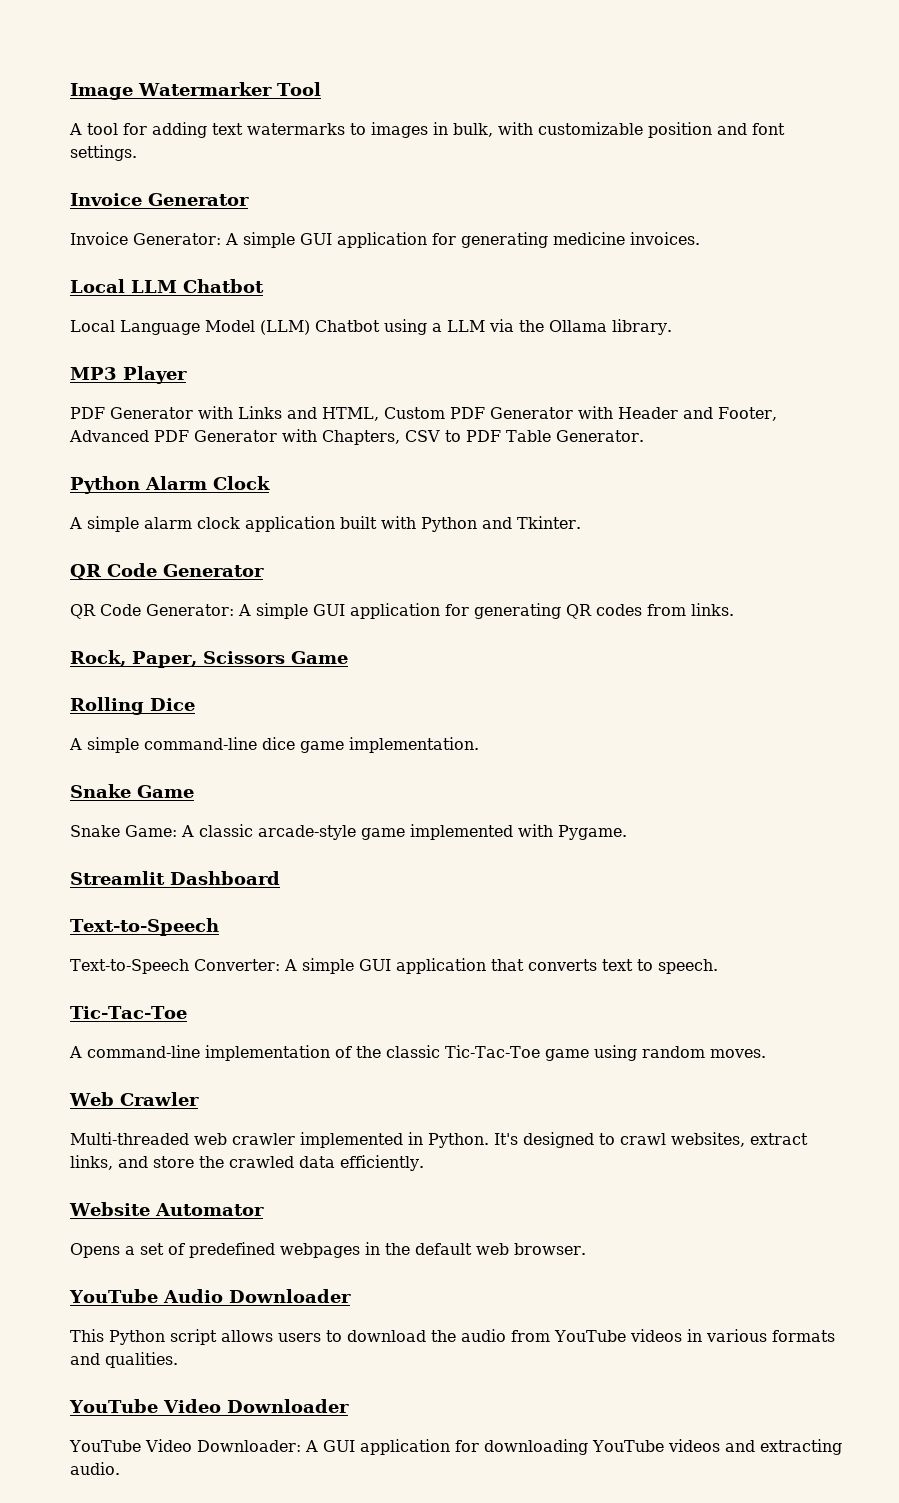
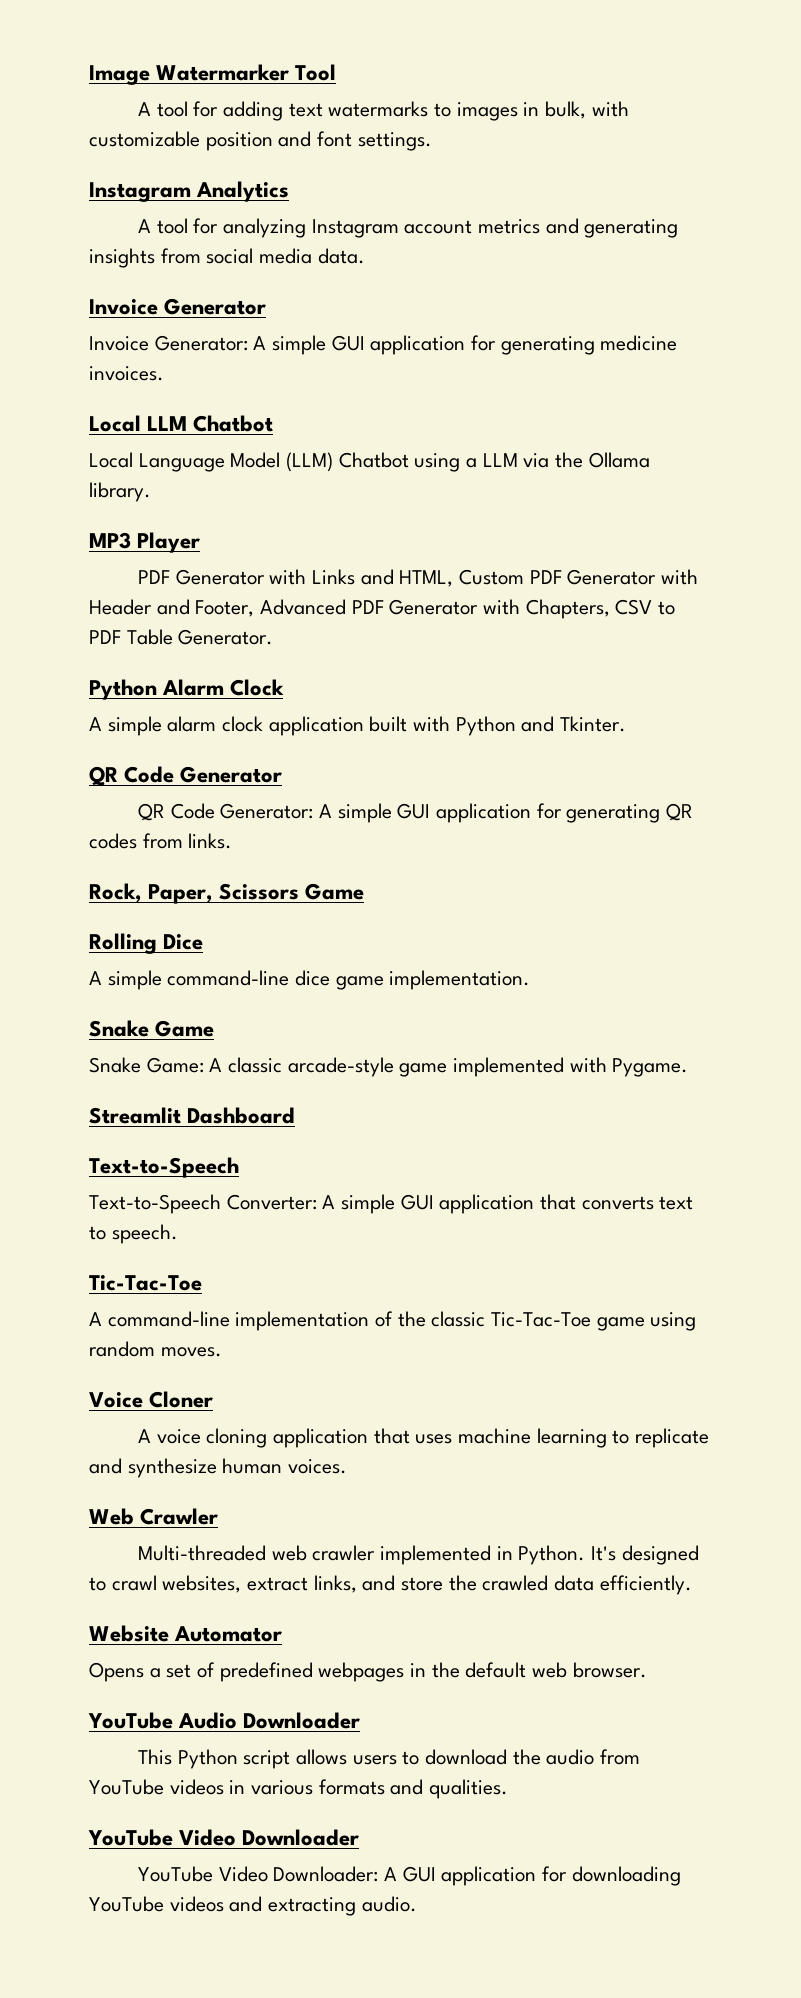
(137, 153) none -> [89,181,290,202] [137,218,679,238] [89,248,365,268] // Instagram Analytics // A tool for analyzing Instagram account metrics and generating insights from social media data.
(766, 1053) none -> [89,1391,214,1408] [137,1428,709,1448] [89,1458,348,1478] // Voice Cloner // A voice cloning application that uses machine learning to replicate and synthesize human voices.

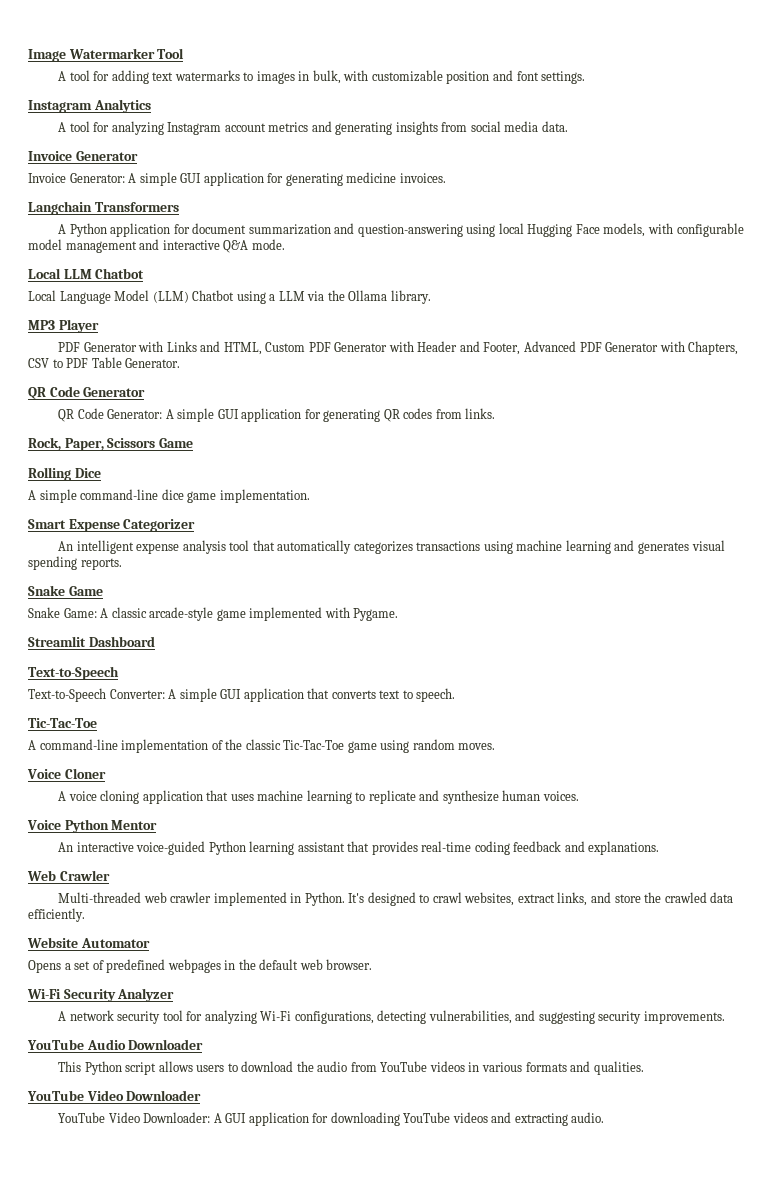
(164, 373) none -> [28,201,179,215] [58,223,744,237] [28,239,285,253] // Langchain Transformers // A Python application for document summarization and question-answering using local Hugging Face models, with configurable model management and interactive Q&A mode.
[89,679,285,700] [89,716,627,736] // Python Alarm Clock // A simple alarm clock application built with Python and Tkinter. -> (181, 363) none
(531, 980) none -> [28,519,196,532] [58,540,725,554] [28,556,122,570] // Smart Expense Categorizer // An intelligent expense analysis tool that automatically categorizes transactions using machine learning and generates visual spending reports.
(348, 1466) none -> [27,819,158,833] [58,841,660,855] // Voice Python Mentor // An interactive voice-guided Python learning assistant that provides real-time coding feedback and explanations.
(647, 1670) none -> [27,988,175,1002] [58,1010,725,1024] // Wi-Fi Security Analyzer // A network security tool for analyzing Wi-Fi configurations, detecting vulnerabilities, and suggesting security improvements.

